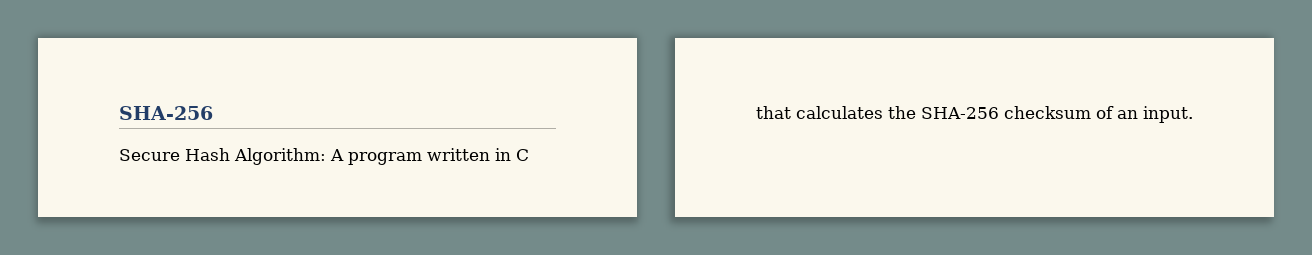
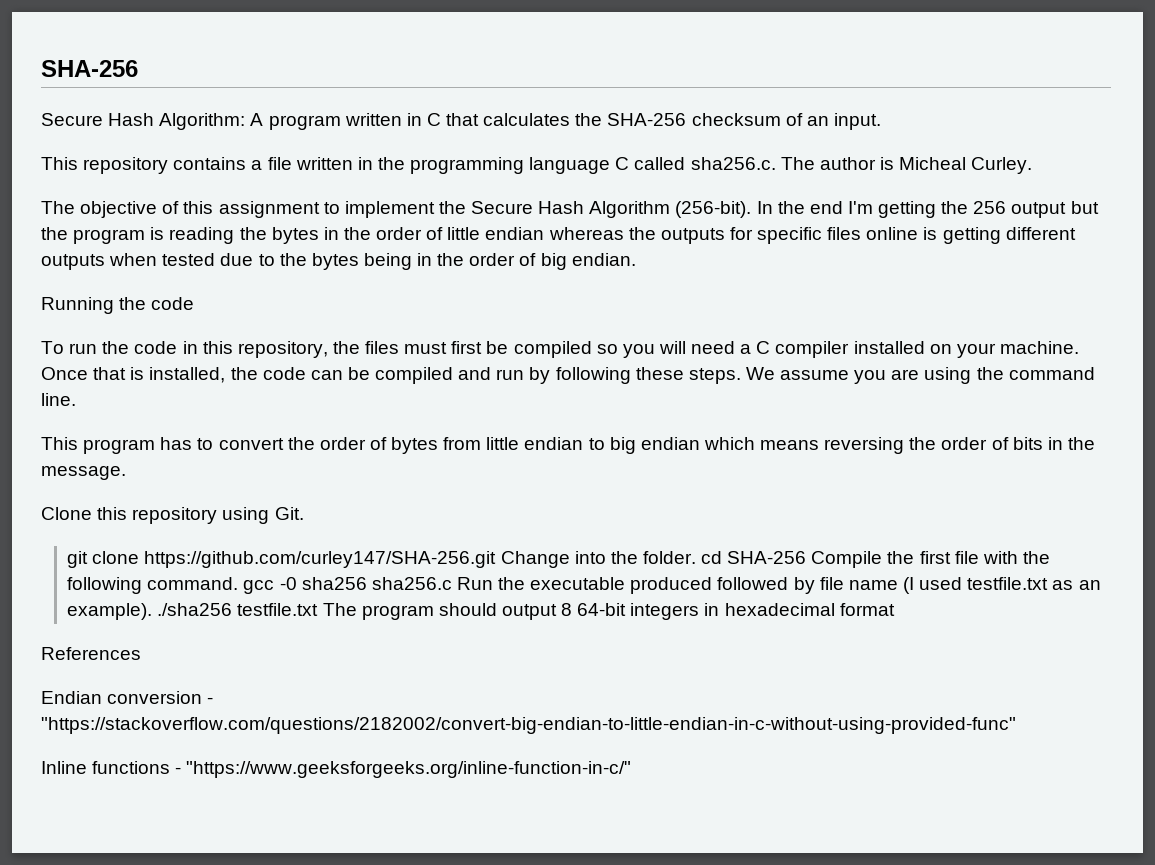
(1193, 114) none -> [41,157,1033,174] [41,201,1099,218] [41,227,1076,244] [41,253,636,270] [41,297,195,314] [41,341,1079,358] [41,367,1095,384] [41,393,76,406] [41,437,1095,454] [41,466,126,480] [41,507,304,524] [67,551,1050,568] [67,577,1101,594] [67,603,895,620] [41,647,141,660] [41,691,214,704] [41,717,1016,734] [41,761,632,778] // This repository contains a file written in the programming language C called sha256.c. The author is Micheal Curley. // The objective of this assignment to implement the Secure Hash Algorithm (256-bit). In the end I'm getting the 256 output but the program is reading the bytes in the order of little endian whereas the outputs for specific files online is getting different outputs when tested due to the bytes being in the order of big endian. // Running the code // To run the code in this repository, the files must first be compiled so you will need a C compiler installed on your machine. Once that is installed, the code can be compiled and run by following these steps. We assume you are using the command line. // This program has to convert the order of bytes from little endian to big endian which means reversing the order of bits in the message. // Clone this repository using Git. // git clone https://github.com/curley147/SHA-256.git Change into the folder. cd SHA-256 Compile the first file with the following command. gcc -0 sha256 sha256.c Run the executable produced followed by file name (I used testfile.txt as an example). ./sha256 testfile.txt The program should output 8 64-bit integers in hexadecimal format // References // Endian conversion - "https://stackoverflow.com/questions/2182002/convert-big-endian-to-little-endian-in-c-without-using-provided-func" // Inline functions - "https://www.geeksforgeeks.org/inline-function-in-c/"

